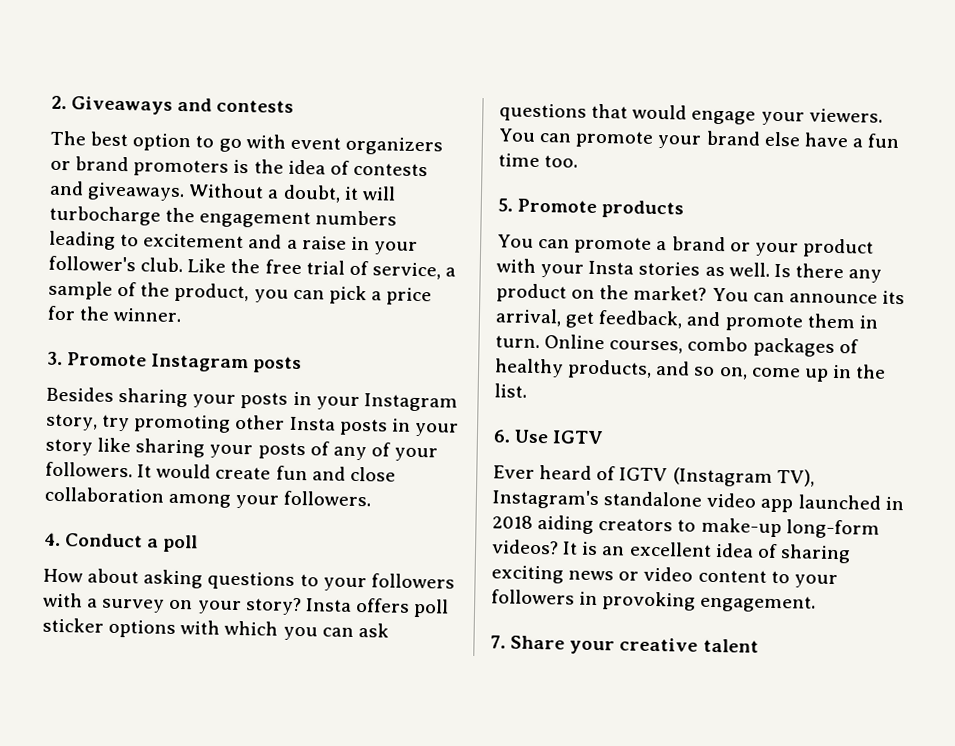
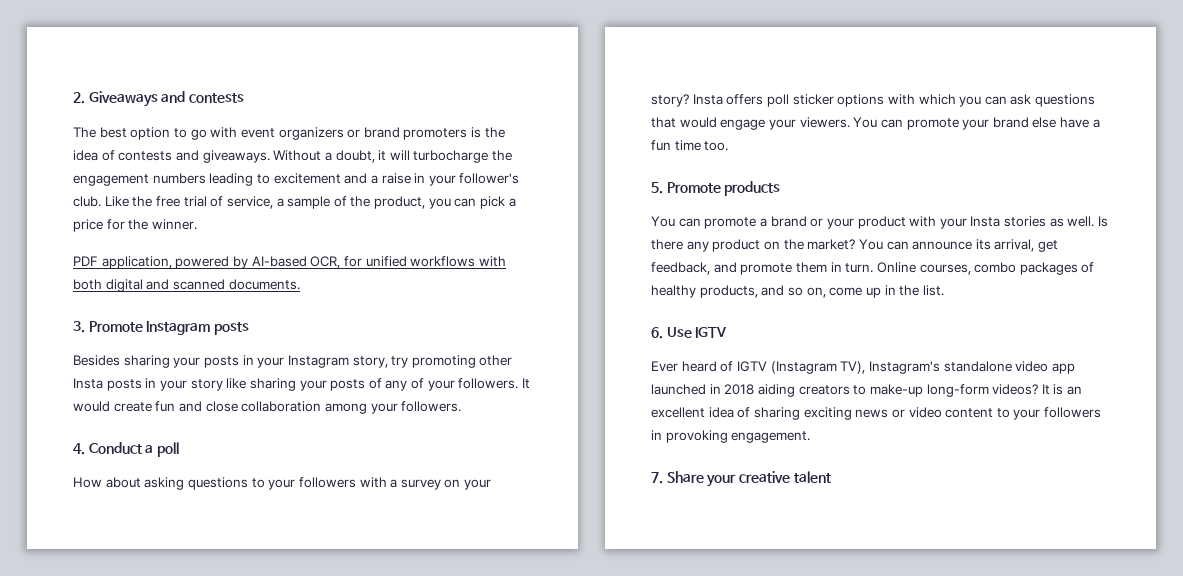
(183, 315) none -> [73,256,506,269] [73,279,300,292] // PDF application, powered by AI-based OCR, for unified workflows with both digital and scanned documents.

